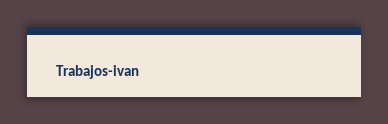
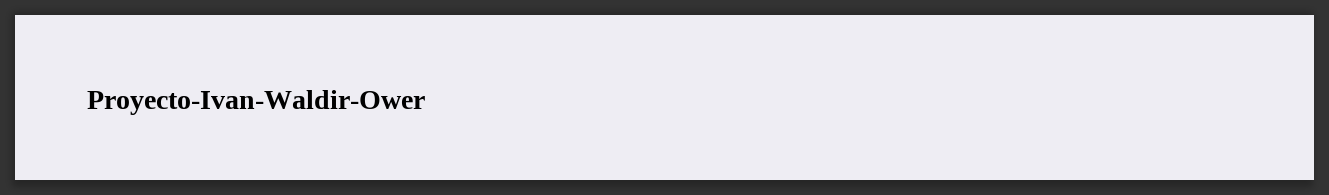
[56,65,139,79] Trabajos-ivan -> [87,90,425,115] Proyecto-Ivan-Waldir-Ower

